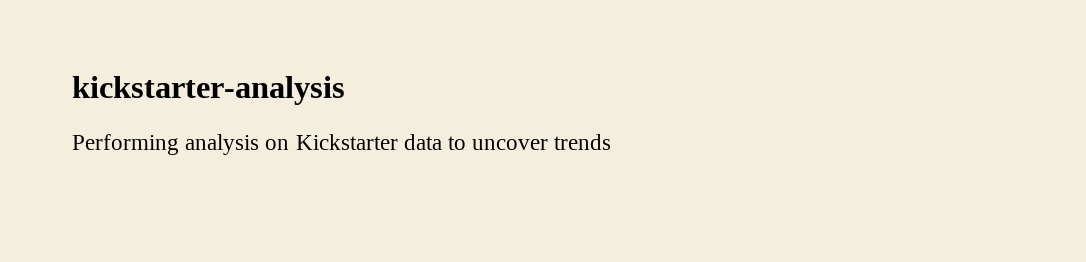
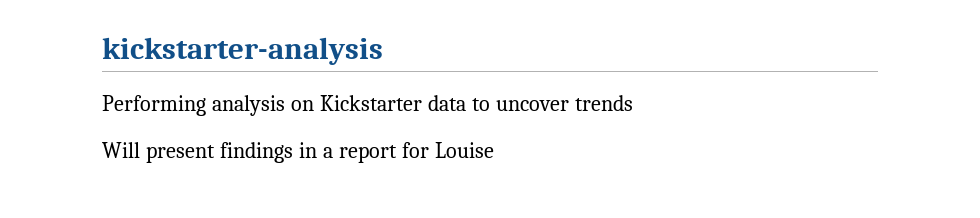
(612, 142) none -> [102,142,494,163] // Will present findings in a report for Louise

